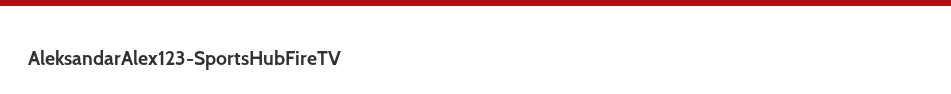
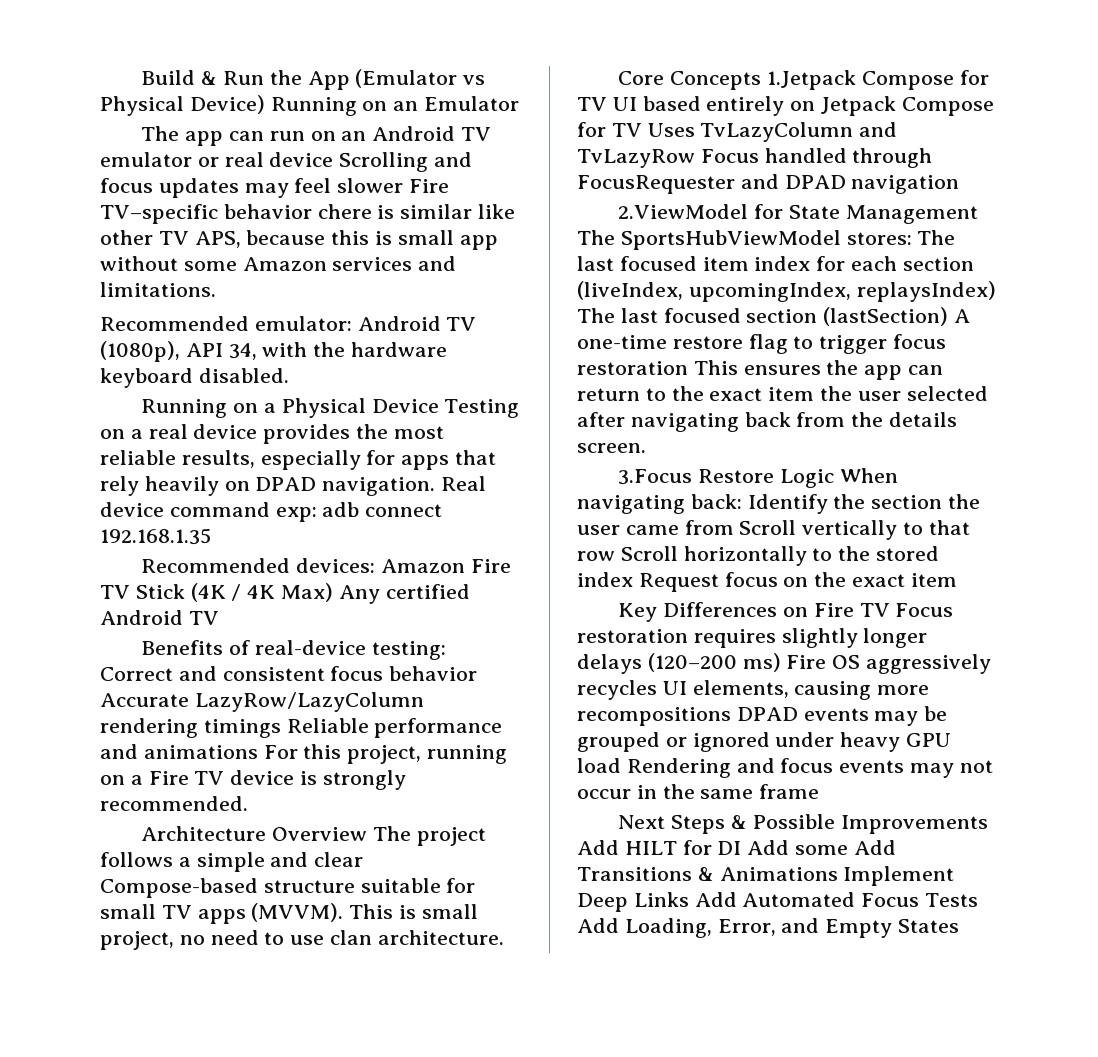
[28,50,341,70] AleksandarAlex123-SportsHubFireTV -> [141,69,486,90] [100,95,520,116] [141,126,491,146] [100,152,473,172] [100,178,450,198] [100,204,516,224] [100,230,498,250] [100,256,457,271] [100,282,216,297] [100,316,477,331] [100,341,448,362] [100,368,289,388] [141,398,520,418] [100,424,444,444] [100,450,497,470] [100,476,487,496] [100,502,443,522] [100,528,211,545] [141,558,511,573] [100,583,470,604] [100,610,219,625] [141,640,446,660] [100,666,478,681] [100,692,424,712] [100,718,503,738] [100,744,508,764] [100,770,406,790] [100,796,248,811] [141,826,486,846] [100,852,364,872] [100,878,476,898] [100,903,478,924] [100,930,504,950] [618,70,989,90] [577,96,994,116] [577,122,898,142] [577,148,933,168] [577,174,960,194] [618,204,978,224] [577,230,956,250] [577,256,974,271] [577,281,996,302] [577,307,971,326] [577,334,947,354] [577,360,944,380] [577,386,988,401] [577,412,958,432] [577,443,646,453] [618,468,898,488] [577,494,981,514] [577,520,970,540] [577,546,940,566] [577,572,957,592] [618,602,954,622] [577,628,928,648] [577,653,992,674] [577,680,930,700] [577,706,948,726] [577,732,952,752] [577,758,993,778] [577,784,820,799] [618,814,988,834] [577,840,896,855] [577,866,955,886] [577,892,979,912] [577,918,960,938] Build & Run the App (Emulator vs Physical Device) Running on an Emulator // The app can run on an Android TV emulator or real device Scrolling and focus updates may feel slower Fire TV–specific behavior chere is similar like other TV APS, because this is small app without some Amazon services and limitations. // Recommended emulator: Android TV (1080p), API 34, with the hardware keyboard disabled. // Running on a Physical Device Testing on a real device provides the most reliable results, especially for apps that rely heavily on DPAD navigation. Real device command exp: adb connect 192.168.1.35 // Recommended devices: Amazon Fire TV Stick (4K / 4K Max) Any certified Android TV // Benefits of real-device testing: Correct and consistent focus behavior Accurate LazyRow/LazyColumn rendering timings Reliable performance and animations For this project, running on a Fire TV device is strongly recommended. // Architecture Overview The project follows a simple and clear Compose-based structure suitable for small TV apps (MVVM). This is small project, no need to use clan architecture. // Core Concepts 1.Jetpack Compose for TV UI based entirely on Jetpack Compose for TV Uses TvLazyColumn and TvLazyRow Focus handled through FocusRequester and DPAD navigation // 2.ViewModel for State Management The SportsHubViewModel stores: The last focused item index for each section (liveIndex, upcomingIndex, replaysIndex) The last focused section (lastSection) A one-time restore flag to trigger focus restoration This ensures the app can return to the exact item the user selected after navigating back from the details screen. // 3.Focus Restore Logic When navigating back: Identify the section the user came from Scroll vertically to that row Scroll horizontally to the stored index Request focus on the exact item // Key Differences on Fire TV Focus restoration requires slightly longer delays (120–200 ms) Fire OS aggressively recycles UI elements, causing more recompositions DPAD events may be grouped or ignored under heavy GPU load Rendering and focus events may not occur in the same frame // Next Steps & Possible Improvements Add HILT for DI Add some Add Transitions & Animations Implement Deep Links Add Automated Focus Tests Add Loading, Error, and Empty States

